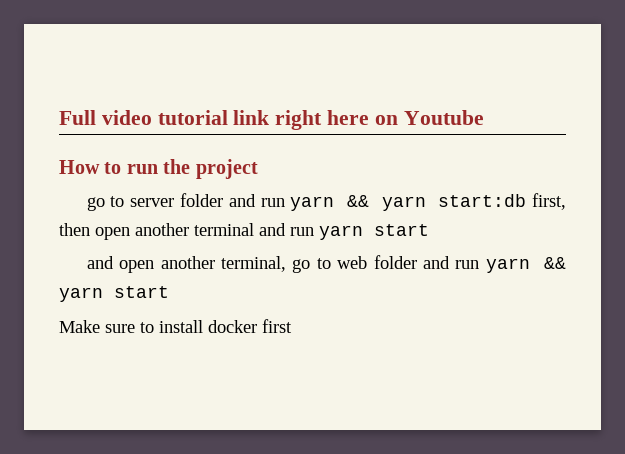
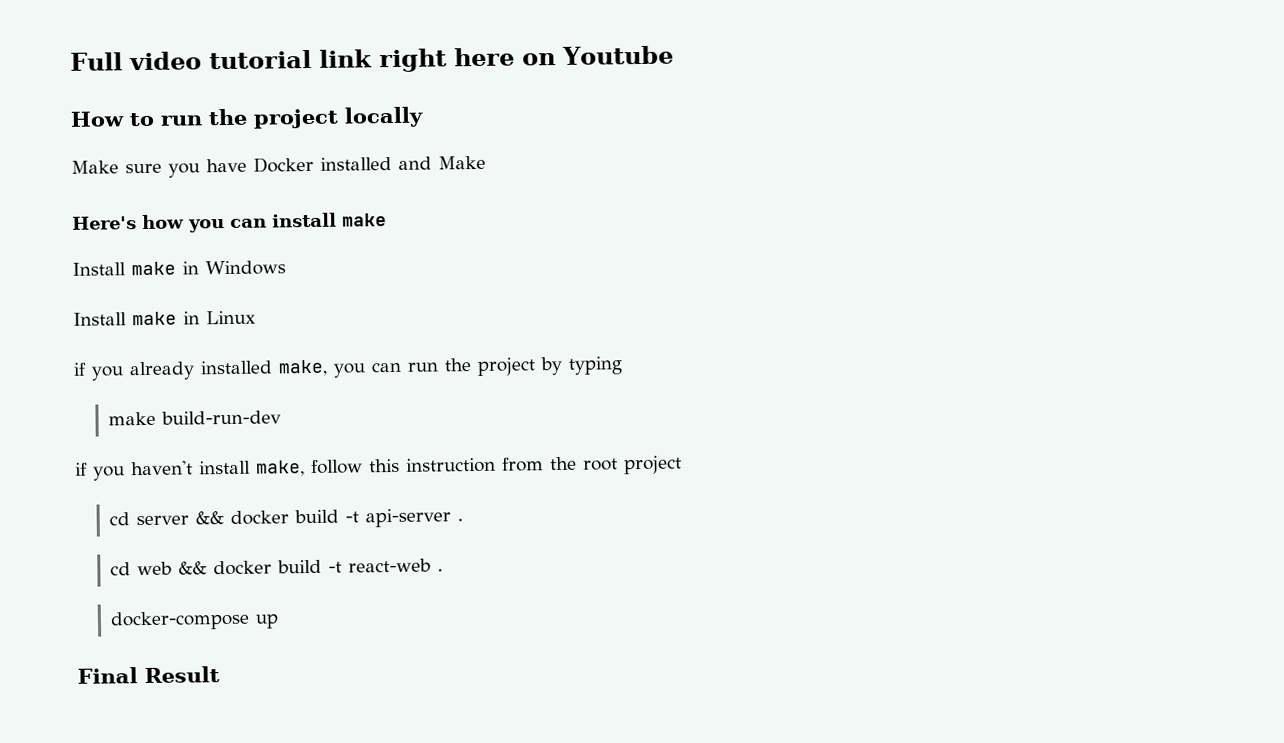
[86,193,566,211] [59,223,429,240] [86,255,566,273] [59,286,169,302] [59,319,292,333] // go to server folder and run yarn && yarn start:db first, then open another terminal and run yarn start // and open another terminal, go to web folder and run yarn && yarn start // Make sure to install docker first -> [344,106,424,128] [71,155,486,178] [72,212,387,233] [72,260,286,276] [73,310,256,326] [73,356,623,381] [108,410,282,426] [75,455,682,481] [109,508,464,528] [110,558,444,576] [110,610,280,631] [77,666,220,684] locally // Make sure you have Docker installed and Make // Here's how you can install make // Install make in Windows // Install make in Linux // if you already installed make, you can run the project by typing // make build-run-dev // if you haven't install make, follow this instruction from the root project // cd server && docker build -t api-server . // cd web && docker build -t react-web . // docker-compose up // Final Result

